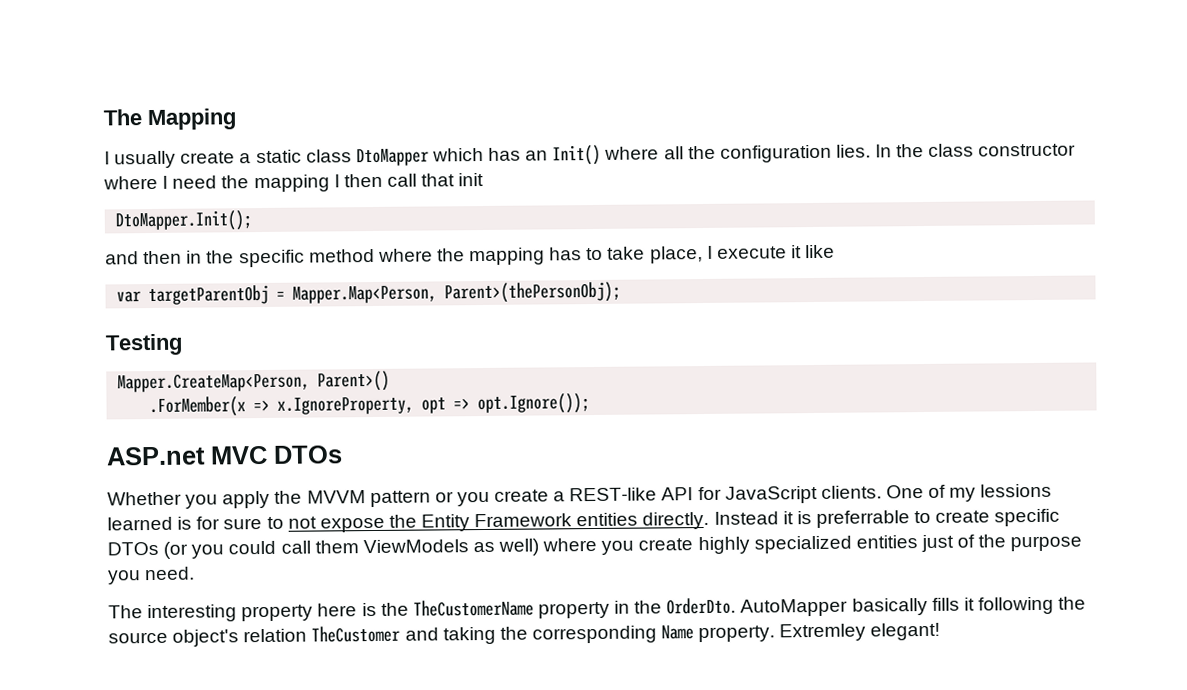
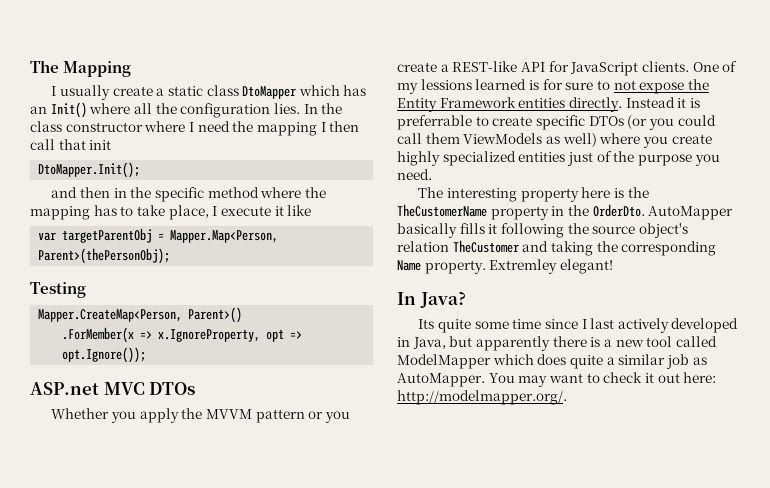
(941, 631) none -> [397,291,466,308] [418,318,739,333] [397,336,717,351] [397,354,707,369] [397,372,717,387] [397,390,567,405] // In Java? // Its quite some time since I last actively developed in Java, but apparently there is a new tool called ModelMapper which does quite a similar job as AutoMapper. You may want to check it out here: http://modelmapper.org/.

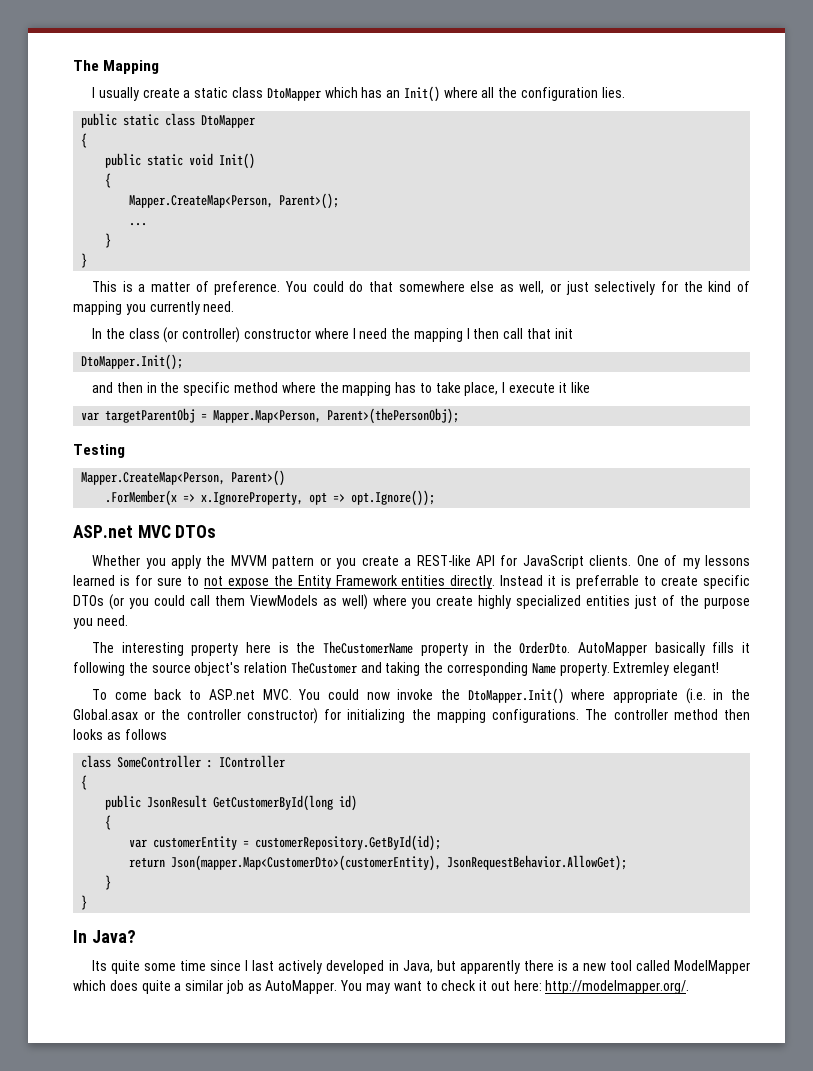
(300, 108) none -> [81,113,256,128] [81,133,88,148] [105,153,256,169] [105,173,112,188] [129,193,340,209] [129,223,148,226] [105,233,112,248] [81,253,88,268] [92,281,751,295] [73,301,235,315] // public static class DtoMapper // { // public static void Init() // { // Mapper.CreateMap<Person, Parent>(); // ... // } // } // This is a matter of preference. You could do that somewhere else as well, or just selectively for the kind of mapping you currently need. //
(62, 126) none -> [163,327,241,343] (or controller)
[420,79,472,90] lessions -> [705,555,750,566] lessons
(613, 266) none -> [92,688,751,704] [73,708,751,724] [73,729,167,740] [81,755,286,768] [81,775,88,790] [105,795,358,811] [105,815,112,830] [129,835,442,851] [129,855,628,871] [105,875,112,890] [81,895,88,910] // To come back to ASP.net MVC. You could now invoke the DtoMapper.Init() where appropriate (i.e. in the Global.asax or the controller constructor) for initializing the mapping configurations. The controller method then looks as follows // class SomeController : IController // { // public JsonResult GetCustomerById(long id) // { // var customerEntity = customerRepository.GetById(id); // return Json(mapper.Map<CustomerDto>(customerEntity), JsonRequestBehavior.AllowGet); // } // }

